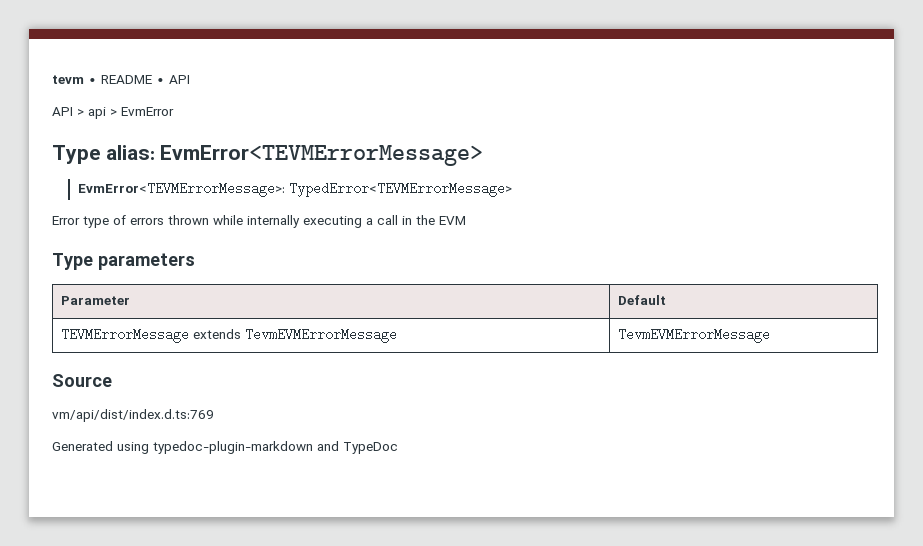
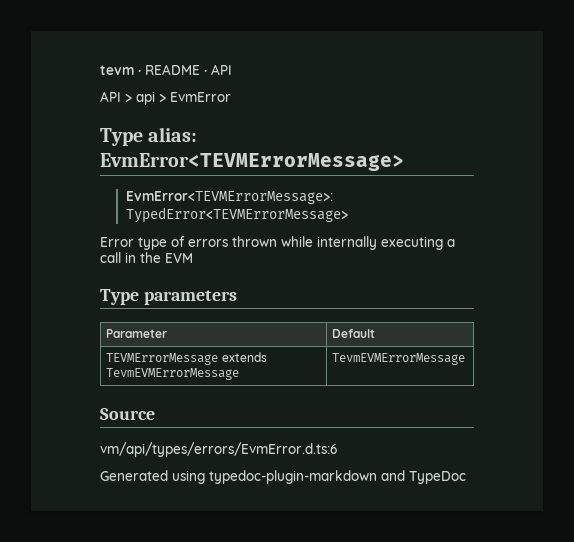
[52,409,214,422] vm/api/dist/index.d.ts:769 -> [100,442,337,457] vm/api/types/errors/EvmError.d.ts:6

